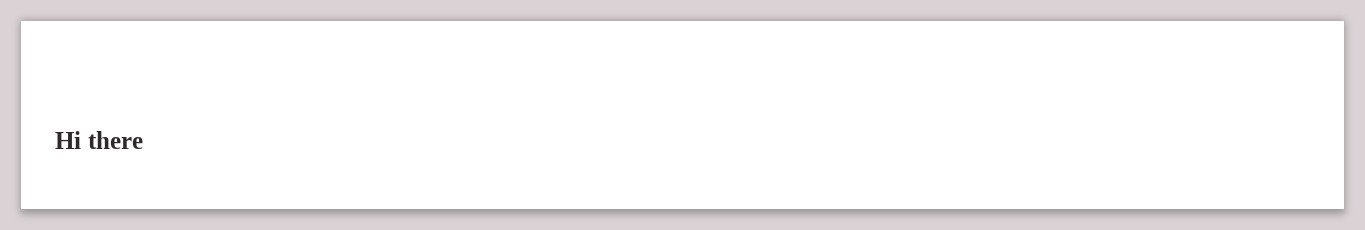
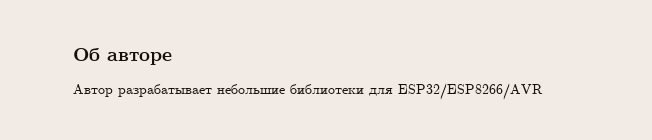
[55,131,143,149] Hi there -> [73,48,172,65] [73,83,543,100] Об авторе // Автор разрабатывает небольшие библиотеки для ESP32/ESP8266/AVR

